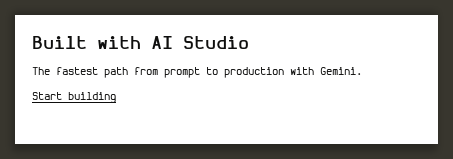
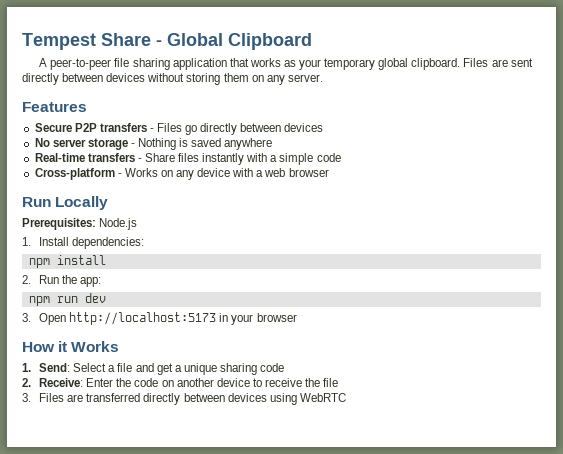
[32,36,249,49] [32,67,362,78] [32,92,116,103] Built with AI Studio // The fastest path from prompt to production with Gemini. // Start building -> [22,33,312,50] [39,58,533,70] [22,73,323,85] [22,102,87,112] [34,123,324,135] [34,138,273,150] [34,153,341,165] [34,168,329,180] [22,196,109,210] [22,218,138,230] [22,237,145,249] [28,255,106,268] [22,275,102,287] [28,293,106,306] [22,312,297,325] [22,341,120,352] [22,363,285,375] [22,378,339,387] [22,393,346,405] Tempest Share - Global Clipboard // A peer-to-peer file sharing application that works as your temporary global clipboard. Files are sent directly between devices without storing them on any server. // Features // Secure P2P transfers - Files go directly between devices // No server storage - Nothing is saved anywhere // Real-time transfers - Share files instantly with a simple code // Cross-platform - Works on any device with a web browser // Run Locally // Prerequisites: Node.js // 1. Install dependencies: // npm install // 2. Run the app: // npm run dev // 3. Open http://localhost:5173 in your browser // How it Works // 1. Send: Select a file and get a unique sharing code // 2. Receive: Enter the code on another device to receive the file // 3. Files are transferred directly between devices using WebRTC

